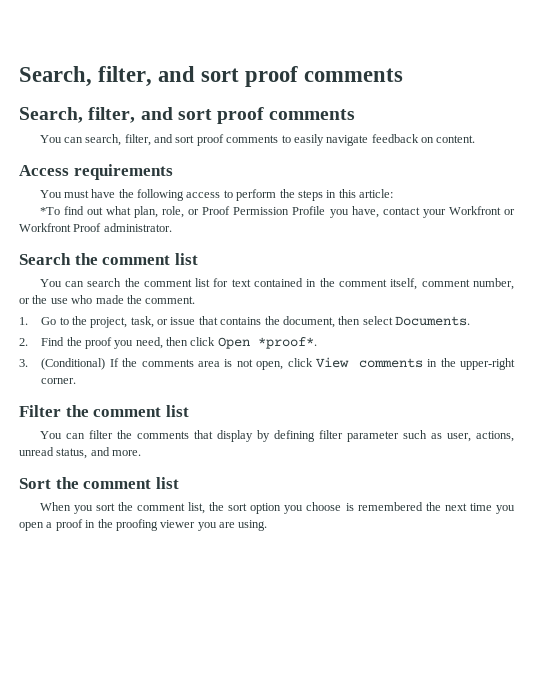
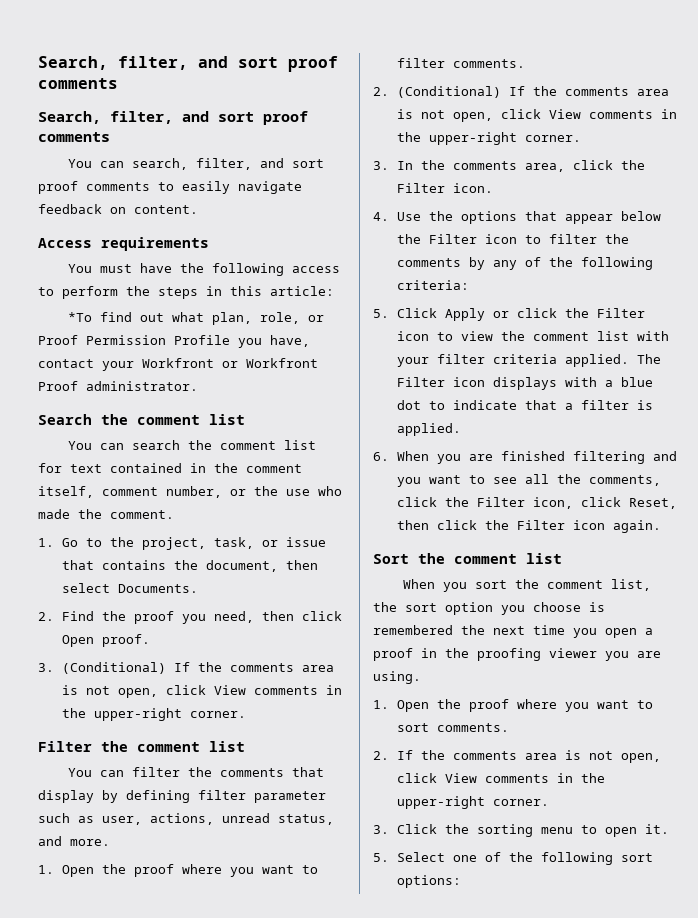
[257,337,317,349] *proof*. -> [102,634,151,647] proof.
(142, 453) none -> [38,864,319,877] [397,58,526,68] [373,86,670,98] [397,109,678,122] [397,132,582,145] [373,160,646,172] [397,183,494,193] [373,211,662,224] [397,234,630,244] [397,257,654,270] [397,280,470,290] [373,308,646,321] [397,331,670,341] [397,354,662,367] [397,377,654,390] [397,400,654,410] [397,423,462,436] [373,451,678,464] [397,474,662,487] [397,497,678,509] [397,520,662,533] // 1. Open the proof where you want to filter comments. // 2. (Conditional) If the comments area is not open, click View comments in the upper-right corner. // 3. In the comments area, click the Filter icon. // 4. Use the options that appear below the Filter icon to filter the comments by any of the following criteria: // 5. Click Apply or click the Filter icon to view the comment list with your filter criteria applied. The Filter icon displays with a blue dot to indicate that a filter is applied. // 6. When you are finished filtering and you want to see all the comments, click the Filter icon, click Reset, then click the Filter icon again.
(268, 525) none -> [373,699,654,712] [397,723,510,732] [373,750,662,763] [397,773,606,783] [397,796,550,809] [373,824,670,837] [373,852,654,865] [397,875,462,888] // 1. Open the proof where you want to sort comments. // 2. If the comments area is not open, click View comments in the upper-right corner. // 3. Click the sorting menu to open it. // 5. Select one of the following sort options:

